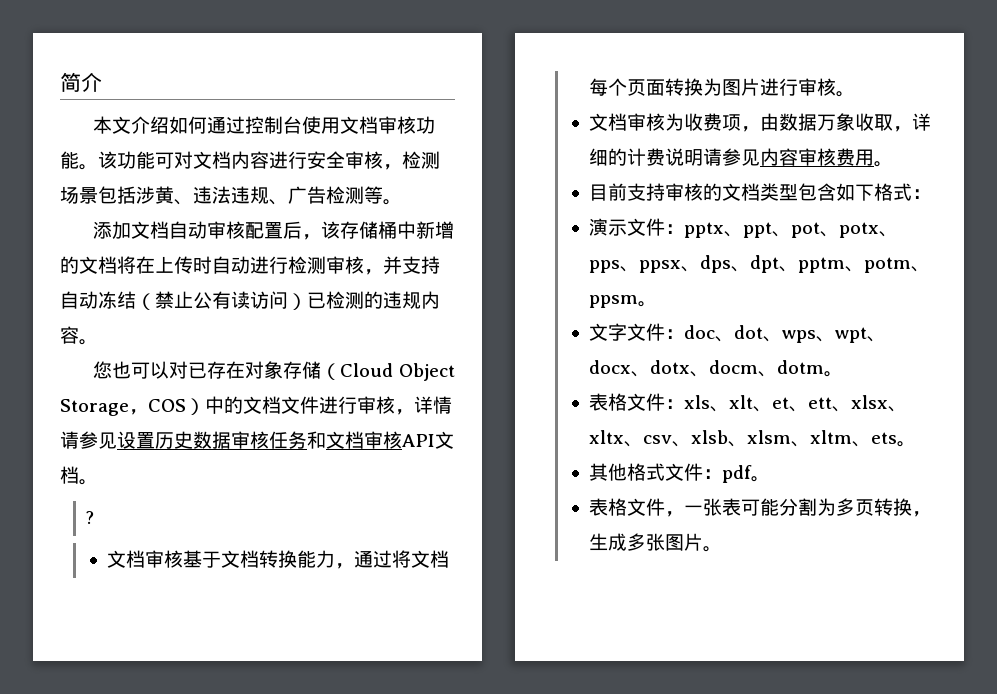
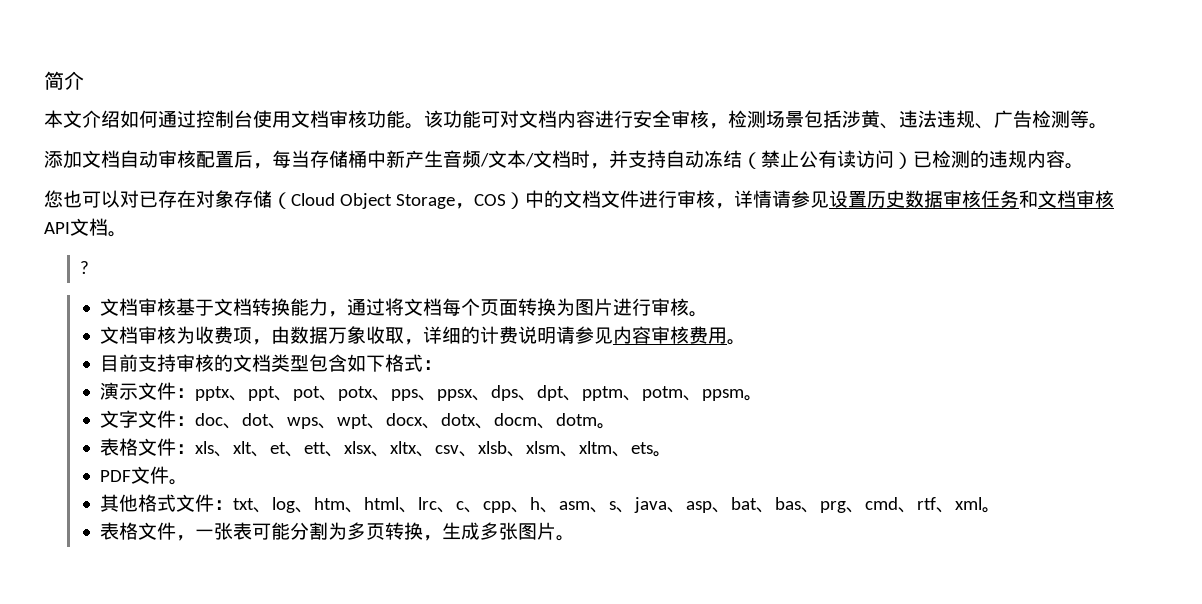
[321,221,341,239] 该 -> [272,150,310,168] 每当
[435,221,455,239] [60,256,364,274] 增的文档将在上传时自动进行检测审核 -> [405,150,590,168] 产生音频/文本/文档时
(917, 444) none -> [100,466,189,485] // PDF文件。
[722,465,753,483] pdf -> [233,497,983,513] txt、log、htm、html、lrc、c、cpp、h、asm、s、java、asp、bat、bas、prg、cmd、rtf、xml

